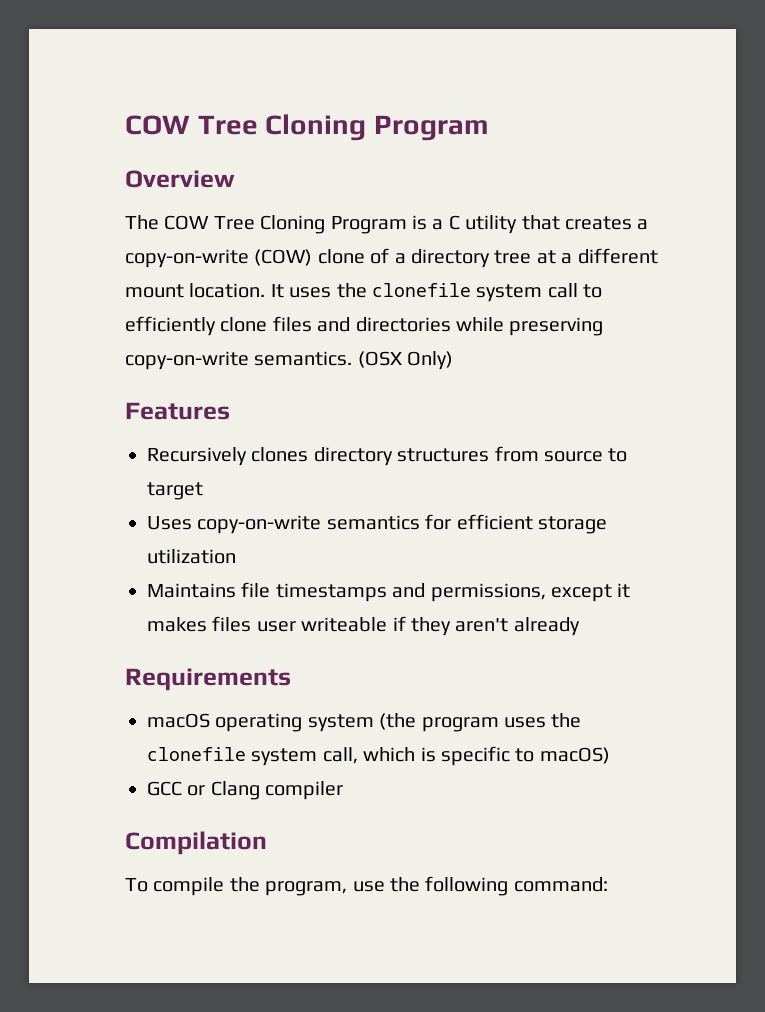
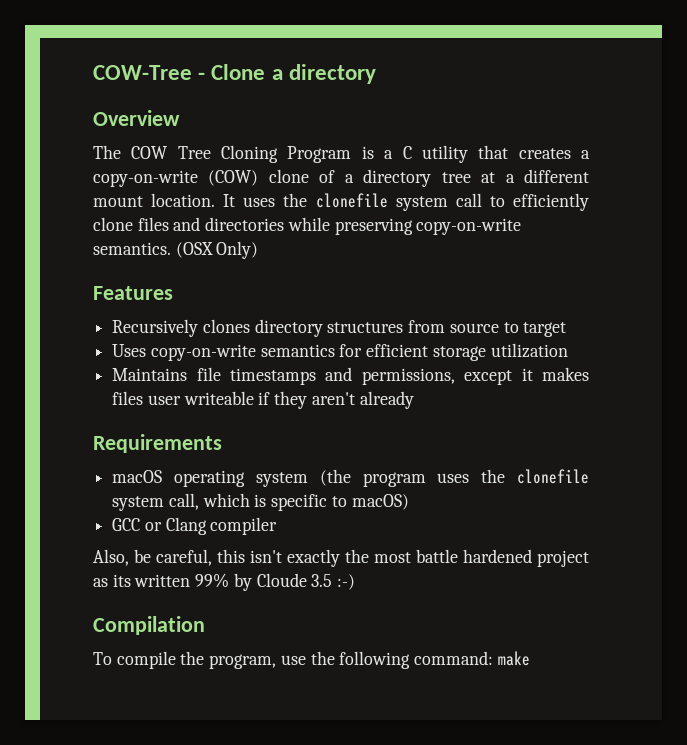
[125,114,489,141] COW Tree Cloning Program -> [93,64,376,84] COW-Tree - Clone a directory
(344, 790) none -> [93,549,589,567] [93,573,356,591] // Also, be careful, this isn't exactly the most battle hardened project as its written 99% by Cloude 3.5 :-)
(608, 884) none -> [497,651,530,666] make

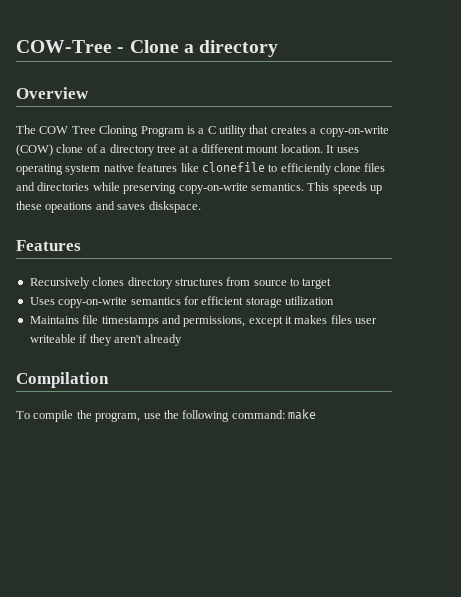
[283,193,482,211] the clonefile system call -> [16,162,265,175] operating system native features like clonefile
[175,241,259,259] (OSX Only) -> [307,182,382,194] [16,201,201,213] This speeds up these opeations and saves diskspace.
[93,434,222,453] [112,469,589,487] [112,493,409,511] [112,517,278,535] [93,549,589,567] [93,573,356,591] // Requirements // macOS operating system (the program uses the clonefile system call, which is specific to macOS) // GCC or Clang compiler // Also, be careful, this isn't exactly the most battle hardened project as its written 99% by Cloude 3.5 :-) -> (183, 340) none

